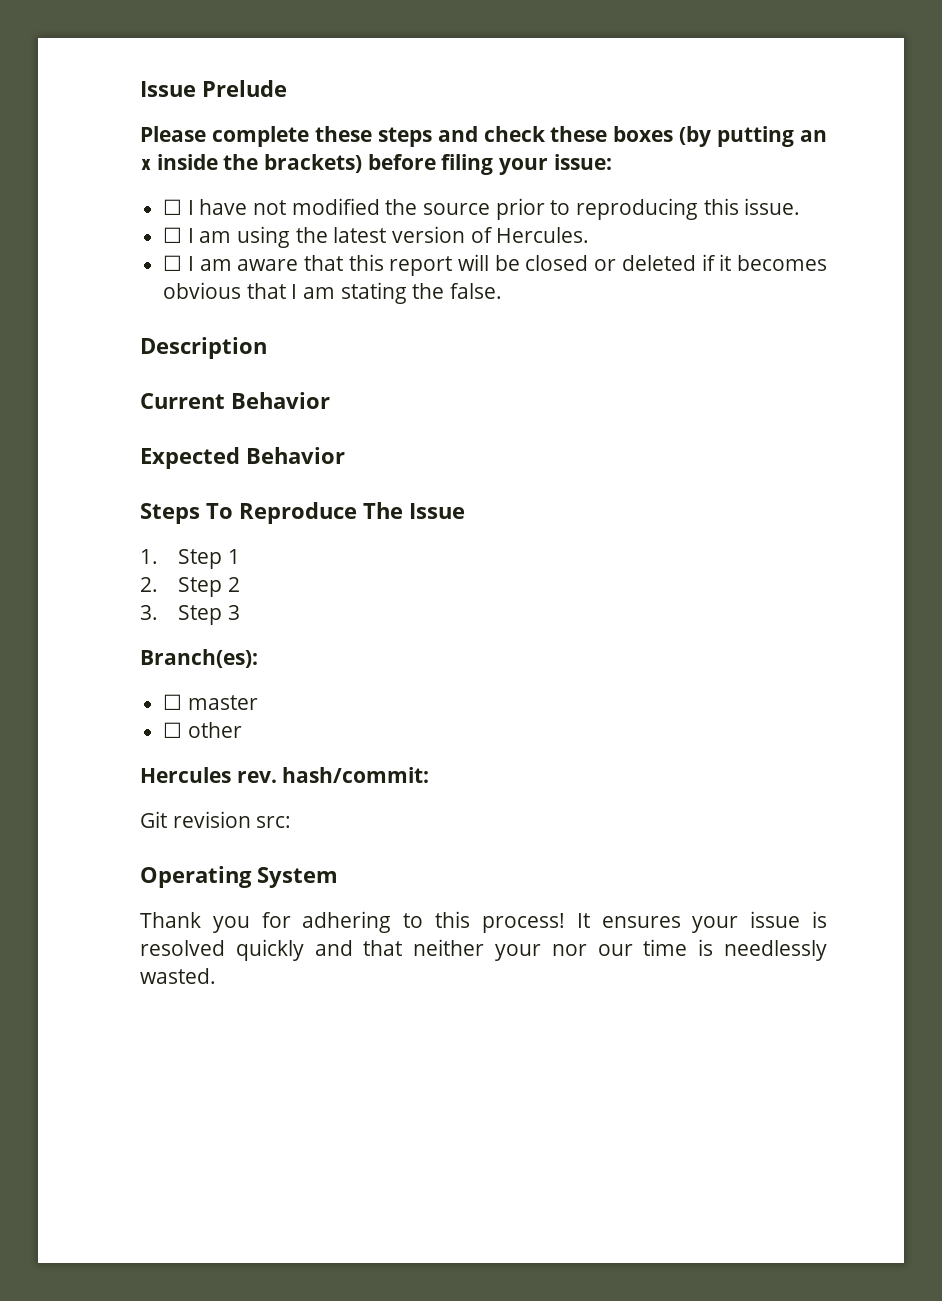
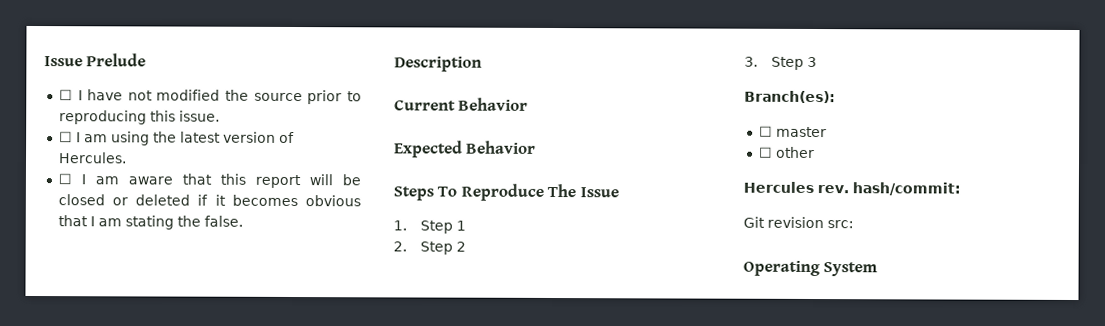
[140,126,827,147] [140,154,612,175] // Please complete these steps and check these boxes (by putting an x inside the brackets) before filing your issue: -> (147, 60) none
[140,911,828,933] [140,939,827,961] [140,968,216,984] // Thank you for adhering to this process! It ensures your issue is resolved quickly and that neither your nor our time is needlessly wasted. -> (879, 269) none

